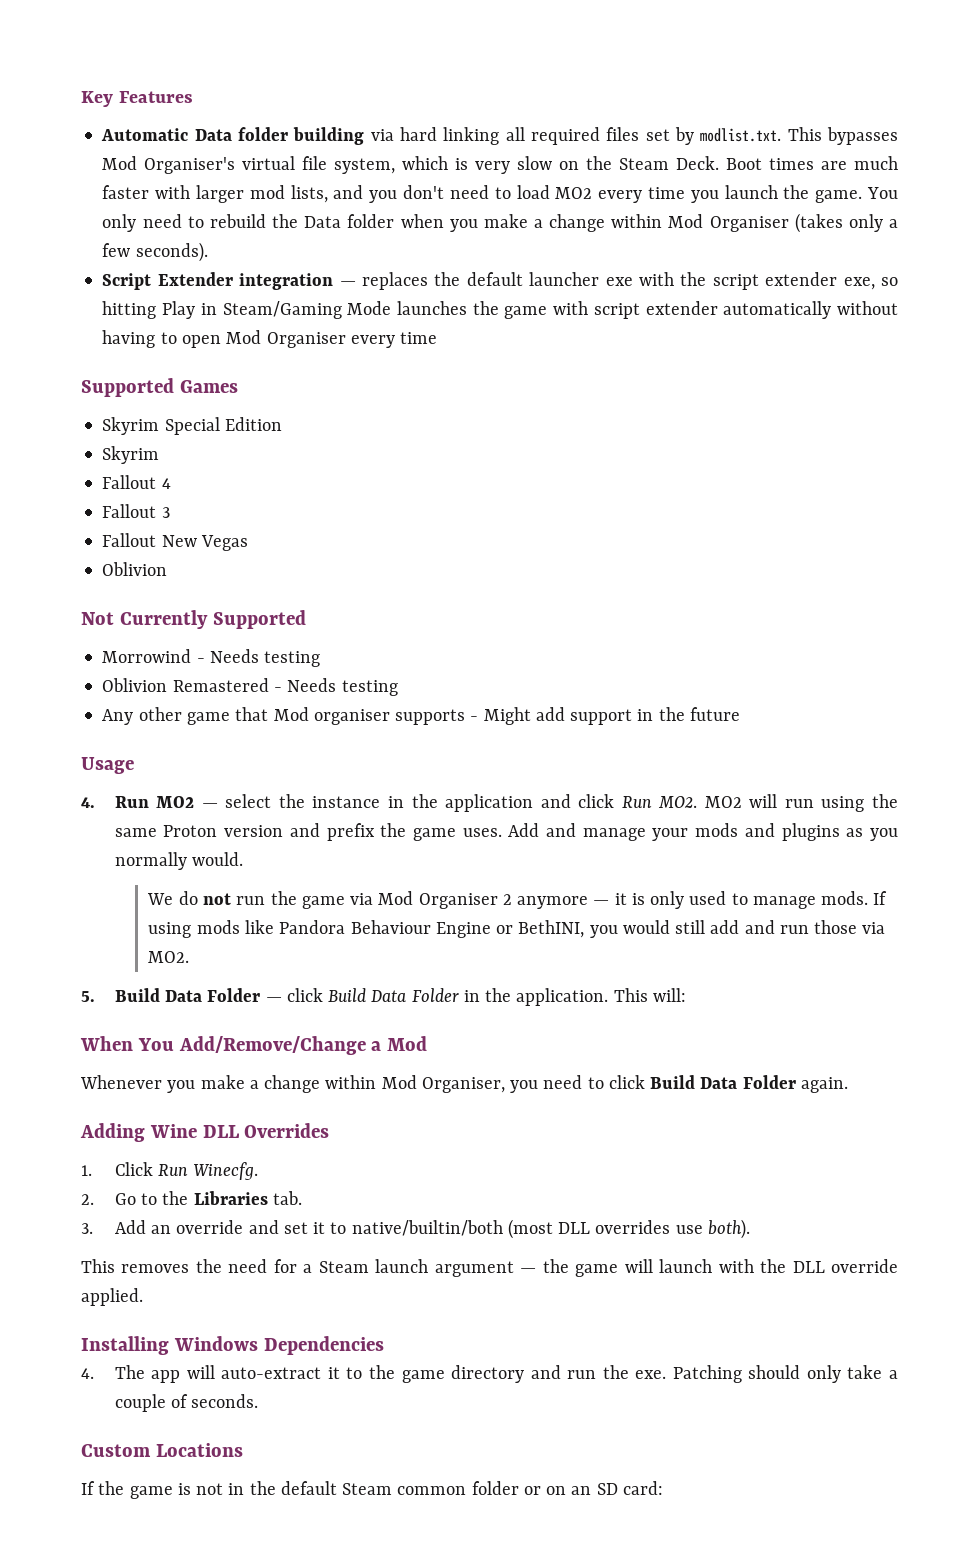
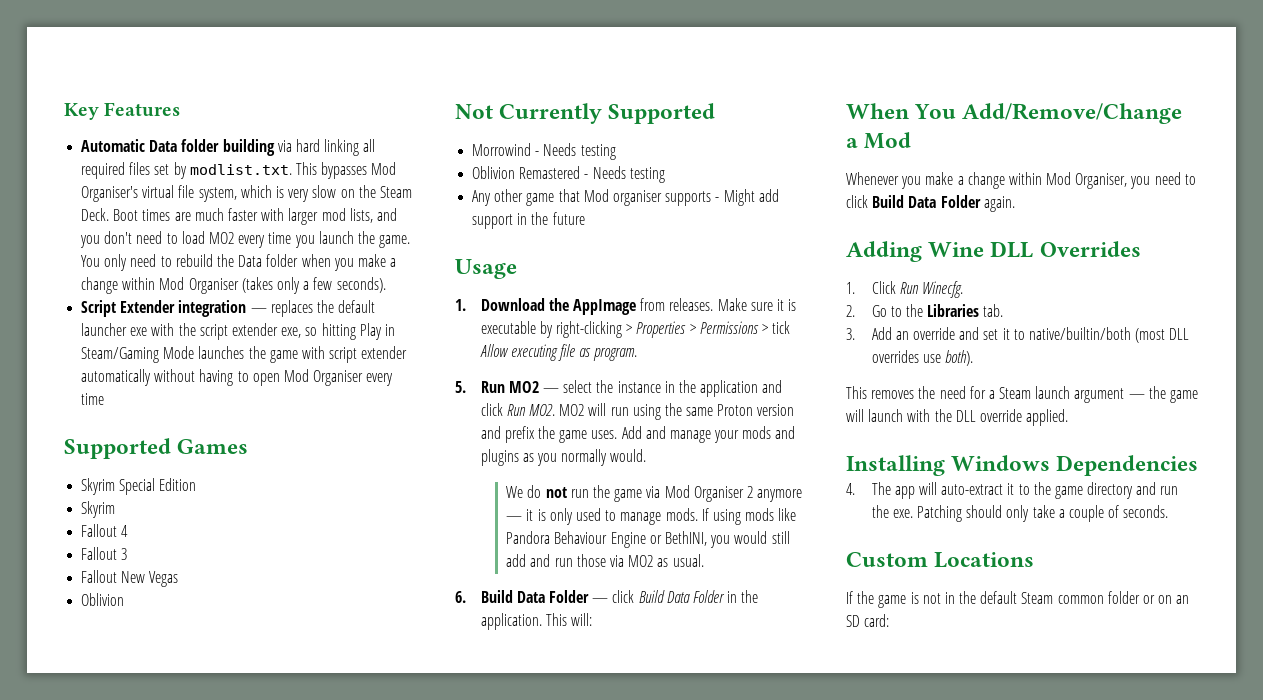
[81,797,95,808] 4. -> [455,298,797,315] [480,321,791,338] [479,344,638,361] [455,381,466,393] 1. Download the AppImage from releases. Make sure it is executable by right-clicking > Properties > Permissions > tick Allow executing file as program. // 5.
[148,951,190,963] [81,991,95,1002] MO2. // 5. -> [628,554,704,567] [455,591,466,603] MO2 as usual. // 6.

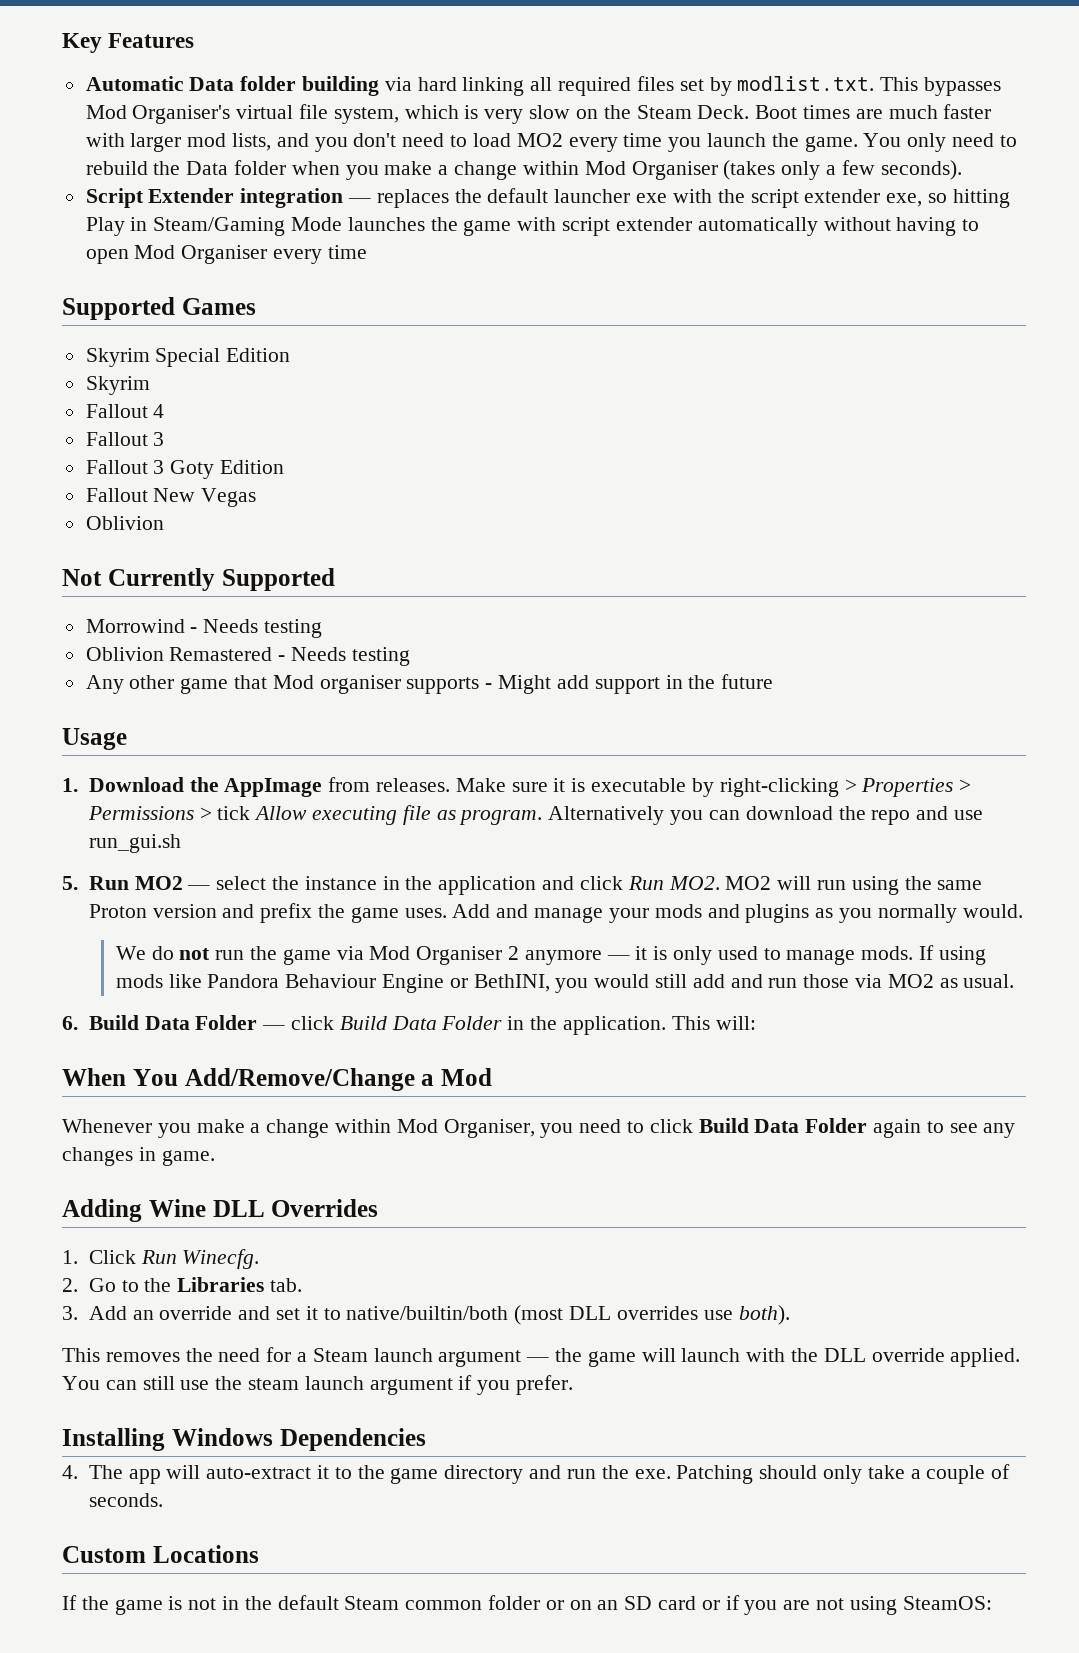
(128, 554) none -> [85,460,285,479] // Fallout 3 Goty Edition
(638, 354) none -> [548,806,983,825] [88,834,181,853] Alternatively you can download the repo and use run_gui.sh
[983,196,1015,212] again. -> [873,1119,1016,1138] [62,1147,215,1166] again to see any changes in game.
(1069, 417) none -> [62,1375,574,1395] You can still use the steam launch argument if you prefer.
[864,614,890,627] card: -> [658,1595,992,1615] card or if you are not using SteamOS:

